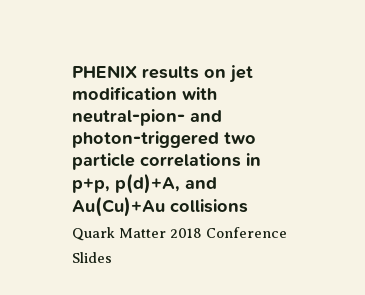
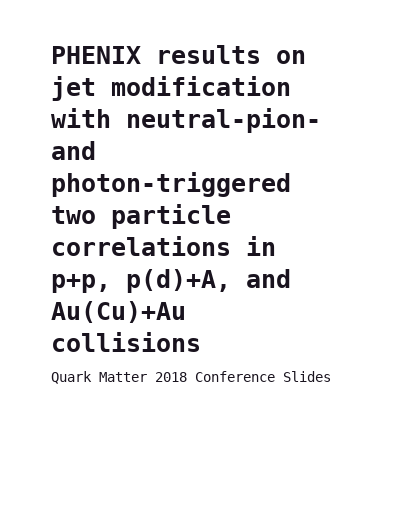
(287, 232) // -> (275, 376) none

